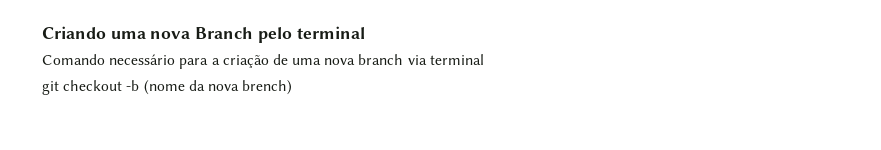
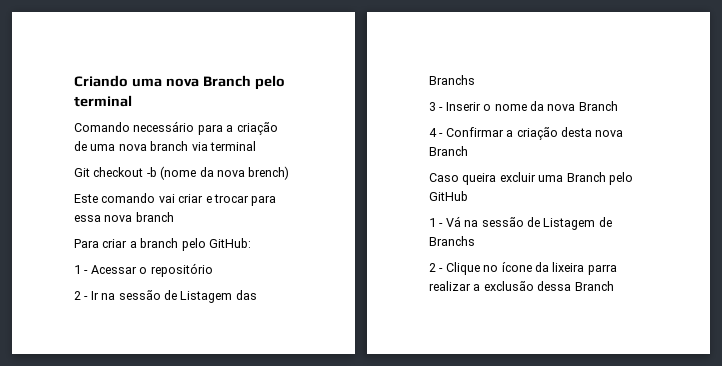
[42,81,59,95] git -> [74,168,90,177] Git
(293, 87) none -> [74,193,277,206] [74,212,174,222] [74,238,251,251] [74,263,213,277] [74,290,257,303] [429,75,475,85] [429,101,618,111] [429,127,624,140] [429,146,468,156] [429,172,633,185] [429,191,468,201] [429,216,612,230] [429,236,475,246] [429,262,617,275] [429,281,614,291] // Este comando vai criar e trocar para essa nova branch // Para criar a branch pelo GitHub: // 1 - Acessar o repositório // 2 - Ir na sessão de Listagem das Branchs // 3 - Inserir o nome da nova Branch // 4 - Confirmar a criação desta nova Branch // Caso queira excluir uma Branch pelo GitHub // 1 - Vá na sessão de Listagem de Branchs // 2 - Clique no ícone da lixeira parra realizar a exclusão dessa Branch

